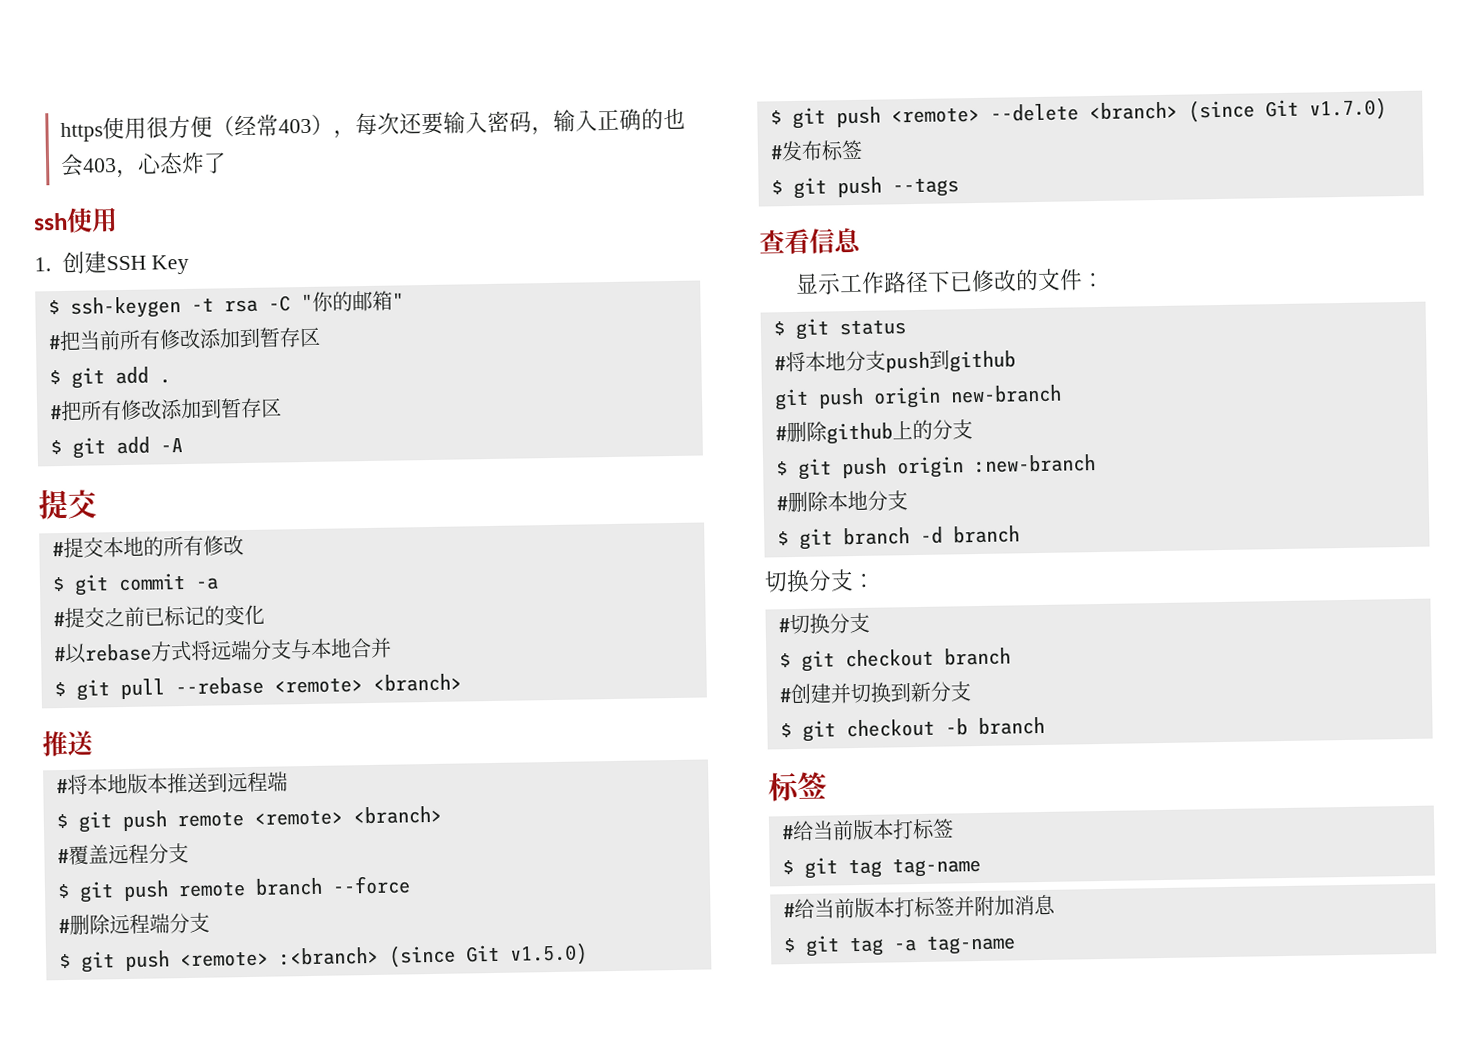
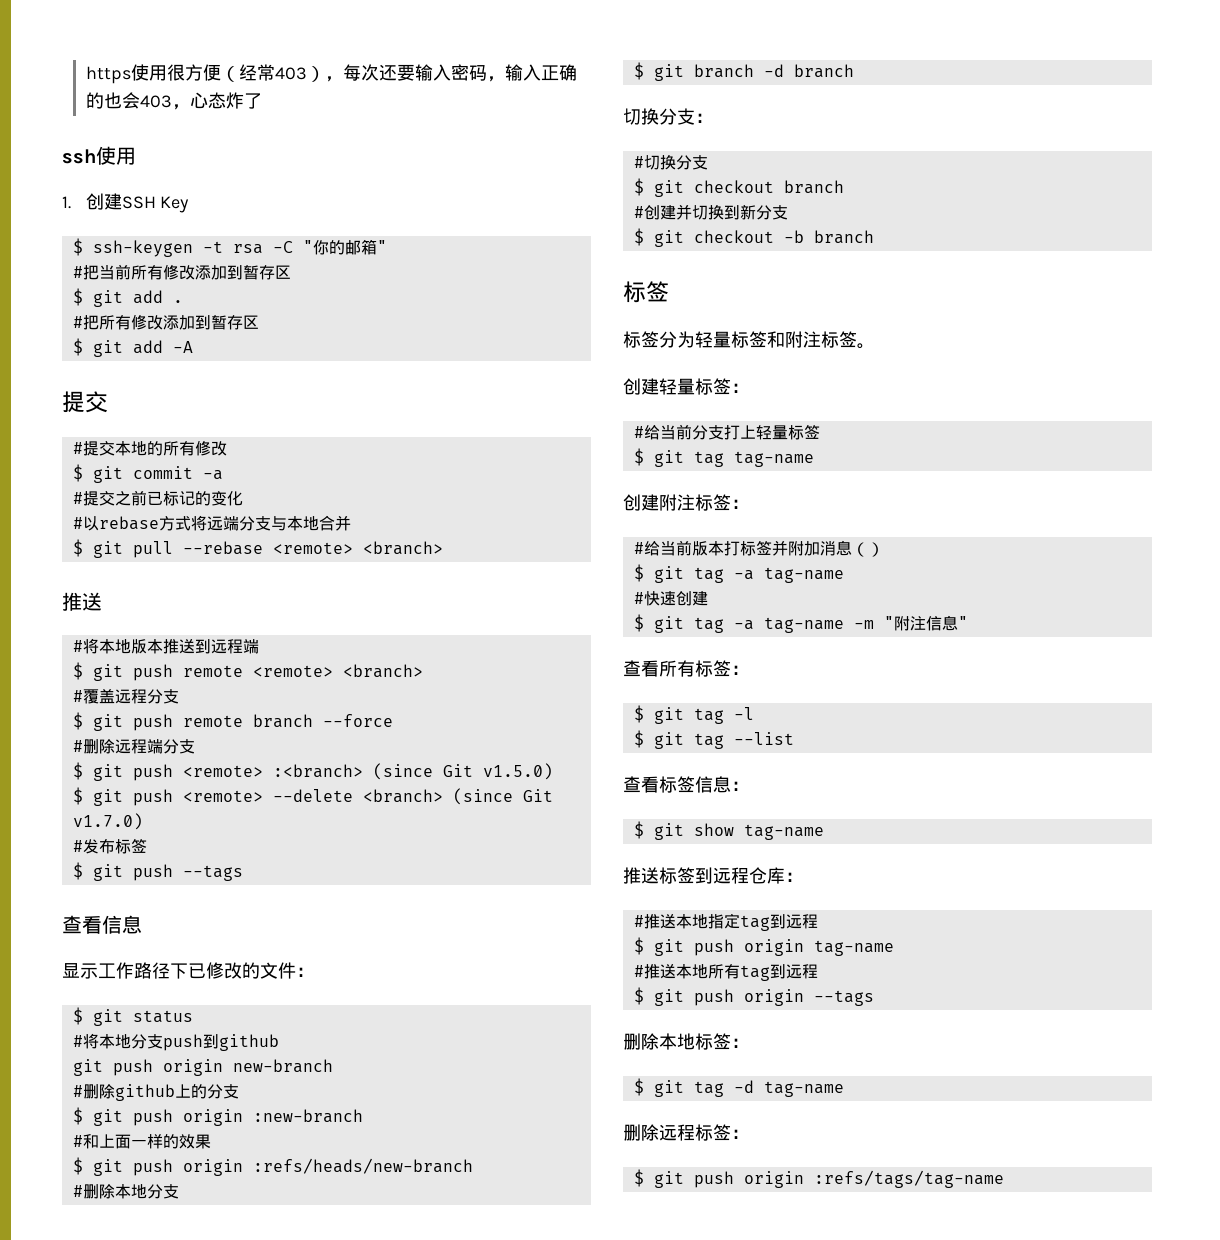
(1096, 464) none -> [72,1134,211,1149] [72,1157,473,1176] // #和上面一样的效果 // $ git push origin :refs/heads/new-branch
[781,819,914,842] // #给当前版本打 -> [623,331,875,349] [623,378,749,395] [633,424,788,440] // 标签分为轻量标签和附注标签。 // 创建轻量标签： // #给当前分支打上轻量
(981, 867) none -> [623,494,749,511] // 创建附注标签：
[782,934,1016,957] // $ git tag -a tag-name -> [851,542,884,557] [633,564,844,583] [633,591,708,606] [633,614,968,633] [623,660,749,677] [633,705,754,724] [633,730,794,749] [623,776,749,793] [633,821,824,840] [623,867,803,884] [633,913,818,931] [633,937,894,956] [633,963,818,981] [633,987,874,1006] [623,1033,749,1050] [633,1078,844,1097] [623,1124,749,1141] [633,1169,1004,1188] （） // $ git tag -a tag-name // #快速创建 // $ git tag -a tag-name -m "附注信息" // 查看所有标签： // $ git tag -l // $ git tag --list // 查看标签信息： // $ git show tag-name // 推送标签到远程仓库： // #推送本地指定tag到远程 // $ git push origin tag-name // #推送本地所有tag到远程 // $ git push origin --tags // 删除本地标签： // $ git tag -d tag-name // 删除远程标签： // $ git push origin :refs/tags/tag-name

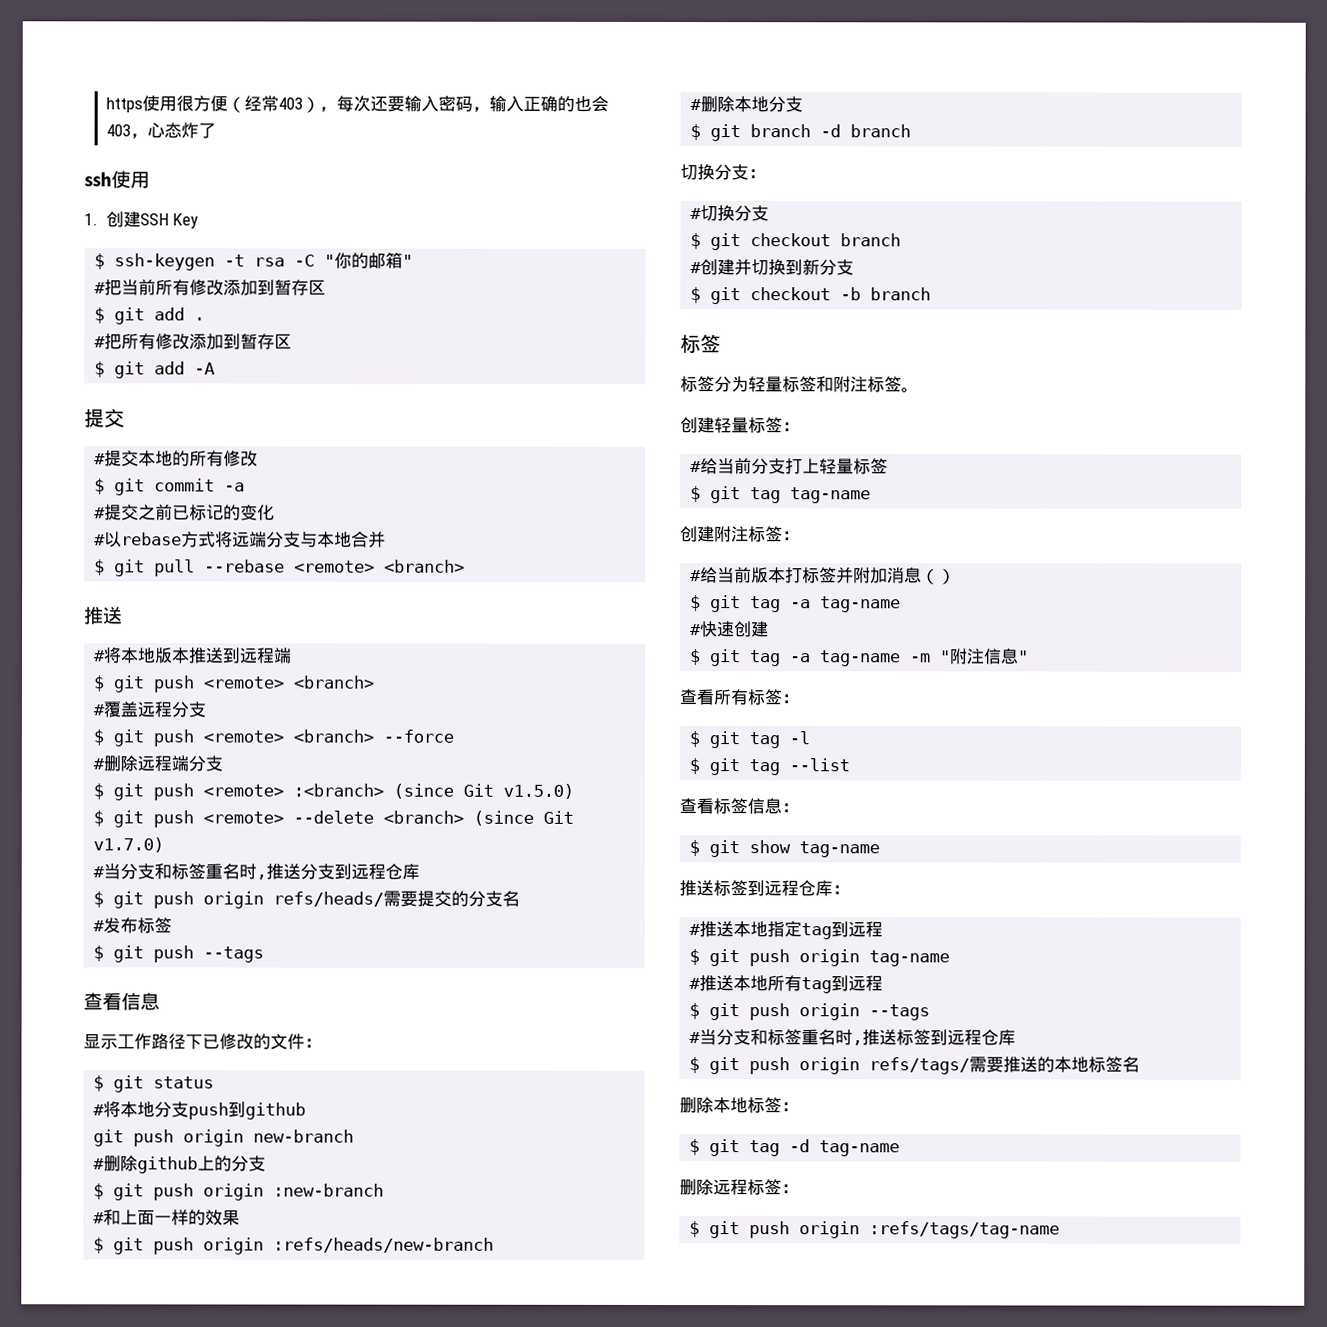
[182,665,243,677] remote -> (195, 684) none
[182,714,313,728] remote branch -> [203,729,375,743] <remote> <branch>
(143, 821) none -> [93,863,421,880] [93,890,521,909] // #当分支和标签重名时,推送分支到远程仓库 // $ git push origin refs/heads/需要提交的分支名
(874, 998) none -> [689,1029,1017,1046] [689,1056,1141,1075] // #当分支和标签重名时,推送标签到远程仓库 // $ git push origin refs/tags/需要推送的本地标签名

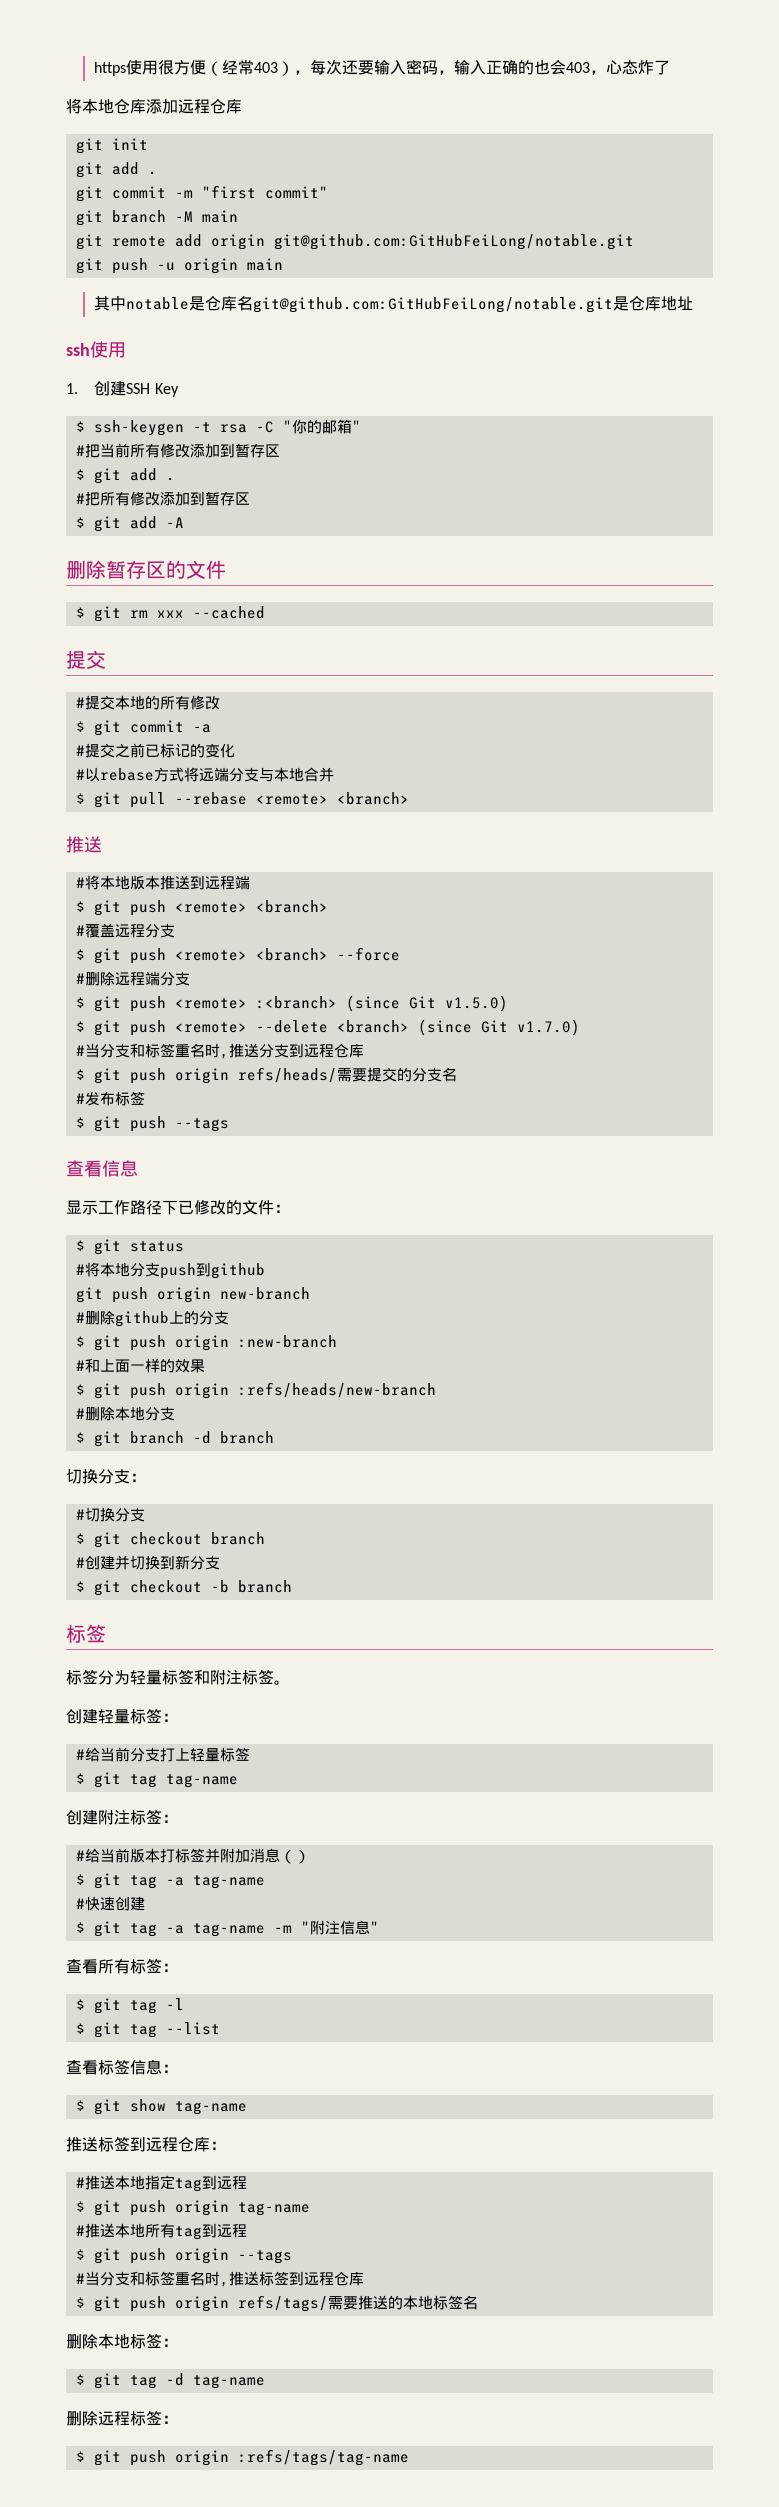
(216, 131) none -> [66,98,242,114] [75,138,148,154] [75,162,157,178] [75,185,328,202] [75,210,238,226] [75,234,634,250] [75,258,283,274] [94,296,694,313] // 将本地仓库添加远程仓库 // git init // git add . // git commit -m "first commit" // git branch -M main // git remote add origin git@github.com:GitHubFeiLong/notable.git // git push -u origin main // 其中notable是仓库名git@github.com:GitHubFeiLong/notable.git是仓库地址
(216, 368) none -> [66,560,226,579] [75,606,265,622] // 删除暂存区的文件 // $ git rm xxx --cached

